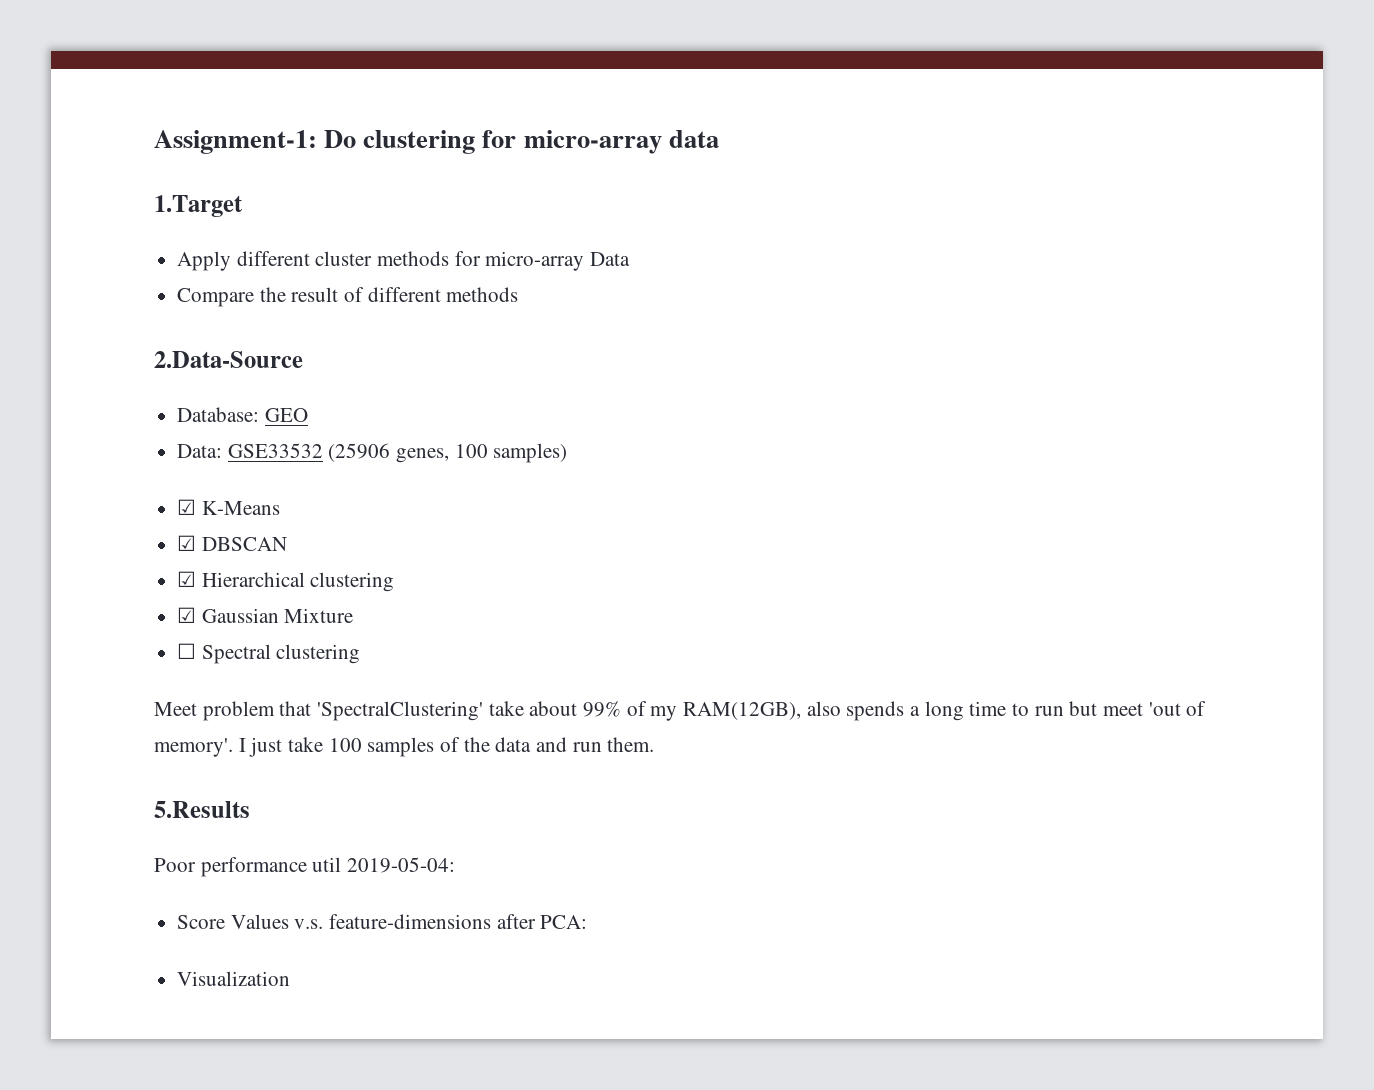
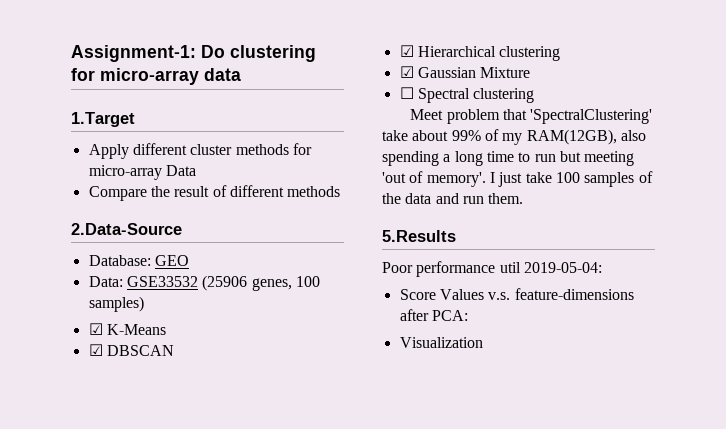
[846,701,905,721] spends -> [382,151,439,166] spending
[1103,703,1144,716] meet -> [584,151,635,166] meeting

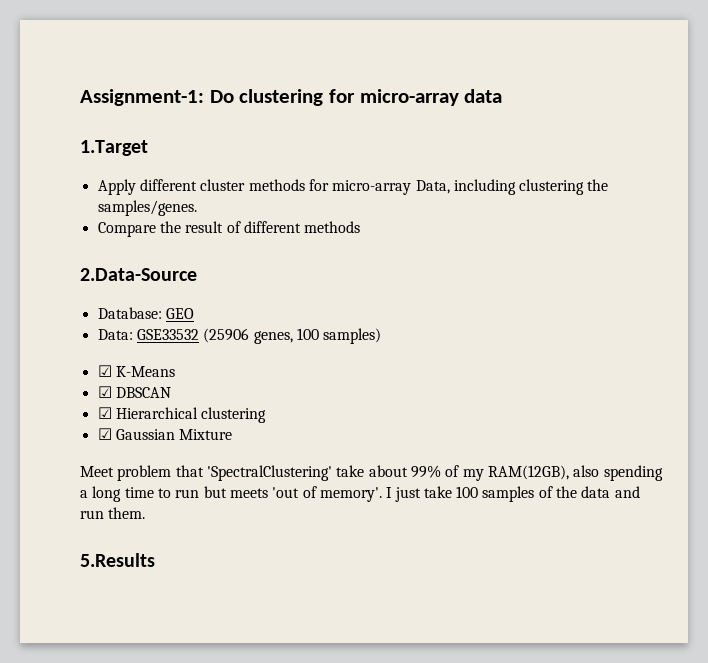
[165,165,196,176] Data -> [415,179,609,195] [97,200,197,216] Data, including clustering the samples/genes.
[399,87,535,103] // ☐ Spectral clustering -> (233, 434) none
[584,151,635,166] meeting -> [229,488,268,498] meets
[382,261,602,277] [399,288,634,300] [399,309,468,321] [399,337,483,348] // Poor performance util 2019-05-04: // Score Values v.s. feature-dimensions after PCA: // Visualization -> (155, 560) none

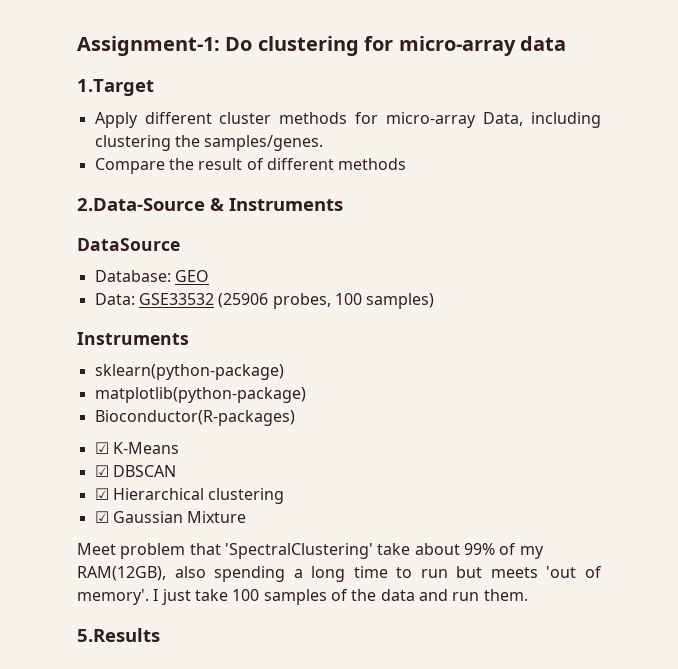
(197, 274) none -> [210,198,343,211] [77,238,180,251] & Instruments // DataSource
[253,331,293,344] genes, -> [272,293,331,309] probes,
(382, 336) none -> [77,332,189,345] [94,364,284,380] [94,387,306,403] [94,410,295,426] // Instruments // sklearn(python-package) // matplotlib(python-package) // Bioconductor(R-packages)

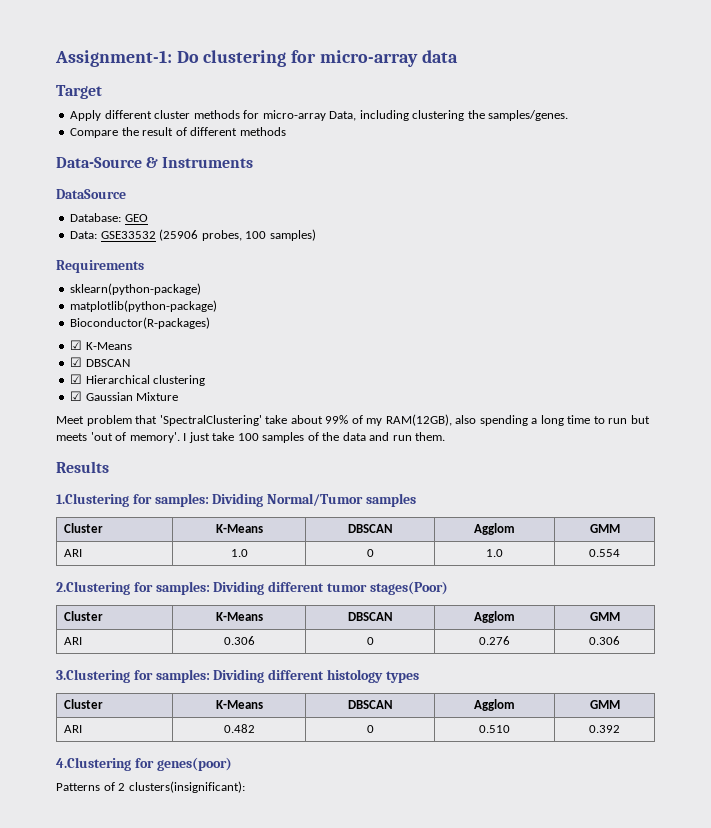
[77,79,154,96] 1.Target -> [56,85,102,99] Target
[77,198,205,211] 2.Data-Source -> [56,157,142,168] Data-Source
[77,332,189,345] Instruments -> [56,260,144,273] Requirements
[77,628,160,642] 5.Results -> [56,461,109,473] [56,493,416,507] [63,523,103,533] [215,524,263,533] [347,524,393,533] [474,523,515,535] [589,524,620,533] [63,549,82,557] [230,549,248,557] [366,549,374,557] [486,549,503,557] [589,549,620,557] [56,581,448,595] [63,611,103,621] [215,612,263,621] [347,612,393,621] [474,611,515,623] [589,612,620,621] [63,637,82,645] [223,636,255,645] [366,637,374,645] [479,636,510,645] [589,636,620,645] [56,669,419,683] [63,699,103,709] [215,700,263,709] [347,700,393,709] [474,699,515,711] [589,700,620,709] [63,725,82,733] [223,724,255,733] [366,725,374,733] [479,725,510,733] [589,725,620,733] [56,757,232,771] [56,781,245,793] Results // 1.Clustering for samples: Dividing Normal/Tumor samples // Cluster | K-Means | DBSCAN | Agglom | GMM // ARI | 1.0 | 0 | 1.0 | 0.554 // 2.Clustering for samples: Dividing different tumor stages(Poor) // Cluster | K-Means | DBSCAN | Agglom | GMM // ARI | 0.306 | 0 | 0.276 | 0.306 // 3.Clustering for samples: Dividing different histology types // Cluster | K-Means | DBSCAN | Agglom | GMM // ARI | 0.482 | 0 | 0.510 | 0.392 // 4.Clustering for genes(poor) // Patterns of 2 clusters(insignificant):

